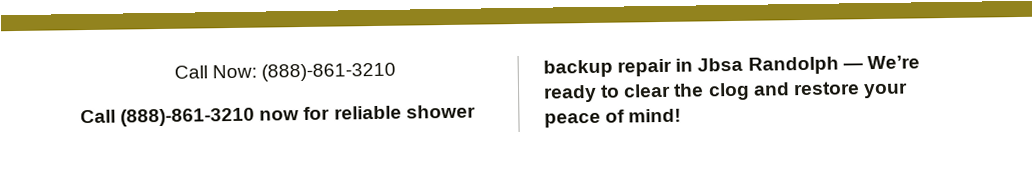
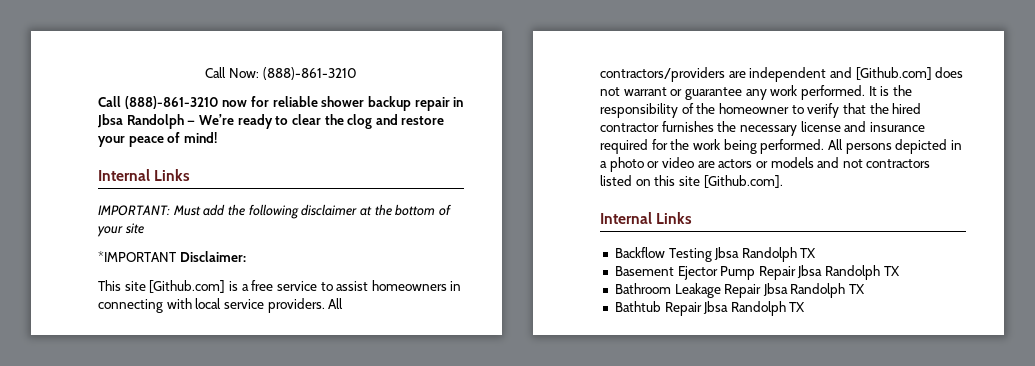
(682, 115) none -> [98,169,191,181] [98,204,451,219] [97,223,144,237] [98,251,246,262] [98,280,462,293] [98,298,344,313] [600,67,964,82] [600,85,912,100] [600,103,922,118] [600,121,925,136] [600,139,962,154] [600,157,931,172] [600,175,783,188] [600,212,693,224] [614,247,817,262] [614,265,900,280] [614,283,866,298] [614,301,806,316] // Internal Links // IMPORTANT: Must add the following disclaimer at the bottom of your site // *IMPORTANT Disclaimer: // This site [Github.com] is a free service to assist homeowners in connecting with local service providers. All contractors/providers are independent and [Github.com] does not warrant or guarantee any work performed. It is the responsibility of the homeowner to verify that the hired contractor furnishes the necessary license and insurance required for the work being performed. All persons depicted in a photo or video are actors or models and not contractors listed on this site [Github.com]. // Internal Links // Backflow Testing Jbsa Randolph TX // Basement Ejector Pump Repair Jbsa Randolph TX // Bathroom Leakage Repair Jbsa Randolph TX // Bathtub Repair Jbsa Randolph TX

